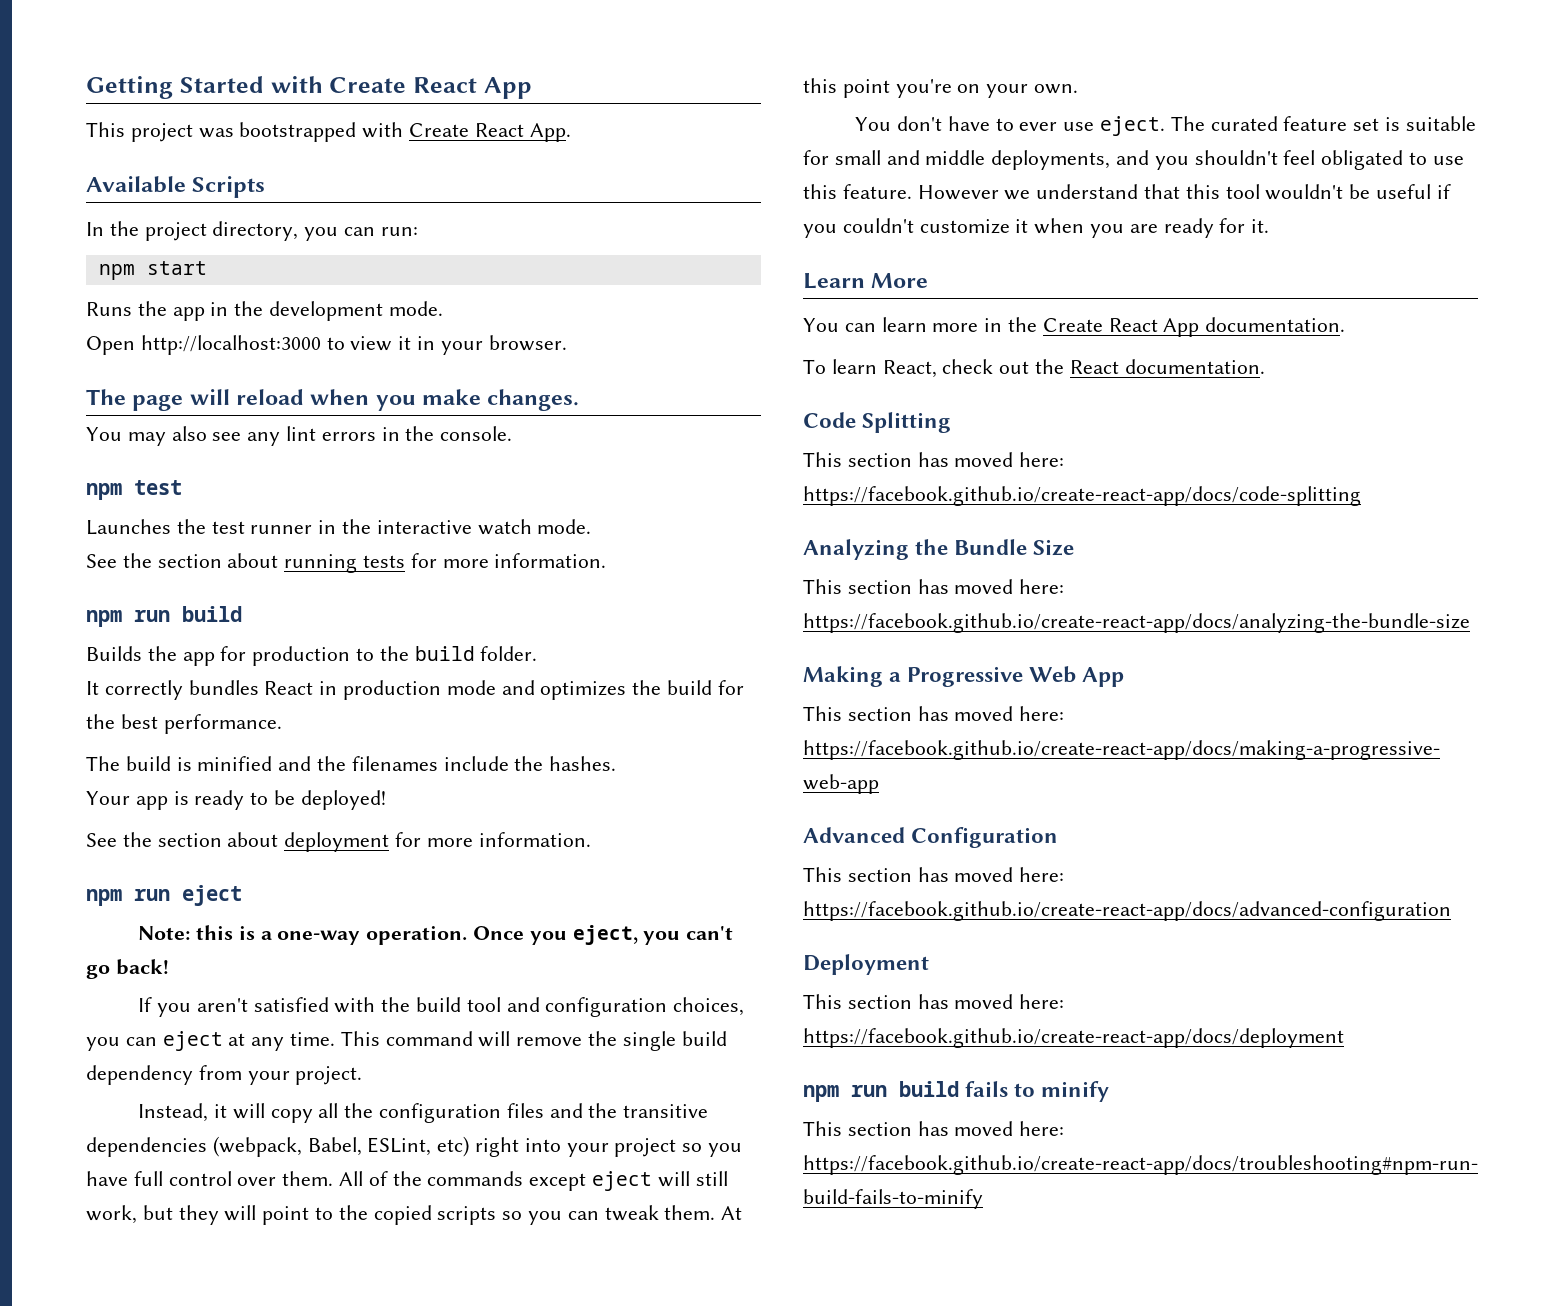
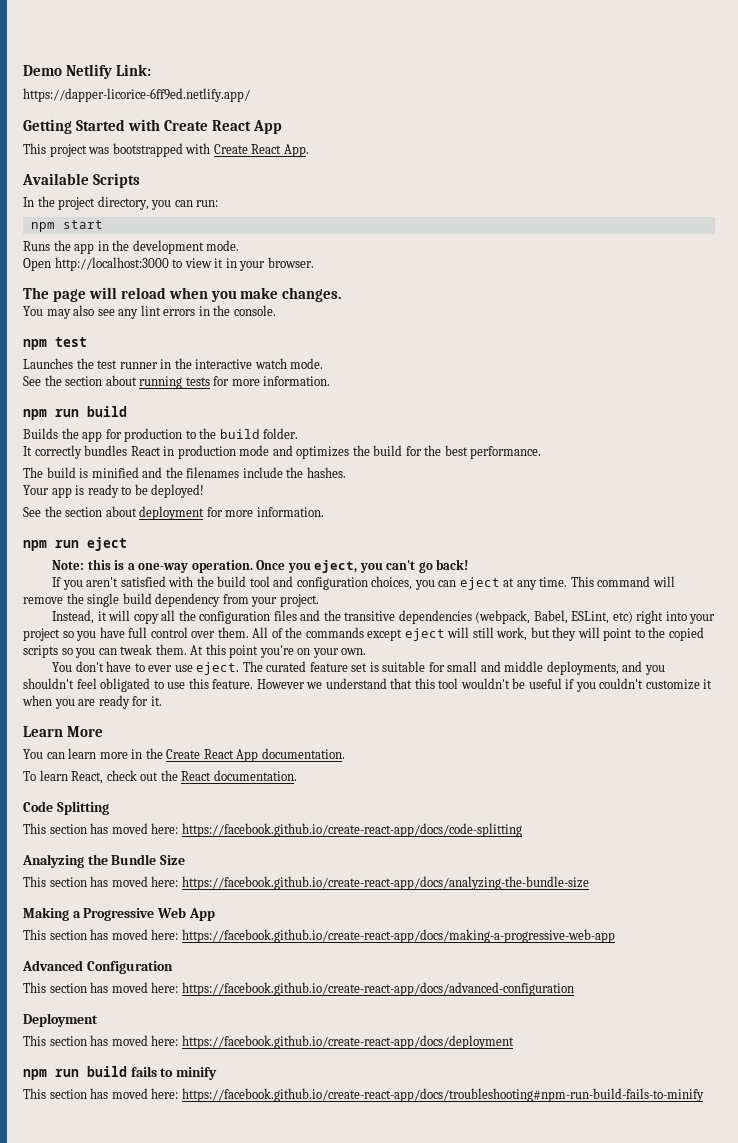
(86, 87) none -> [23,64,152,79] [23,88,250,102] Demo Netlify Link: // https://dapper-licorice-6ff9ed.netlify.app/ //

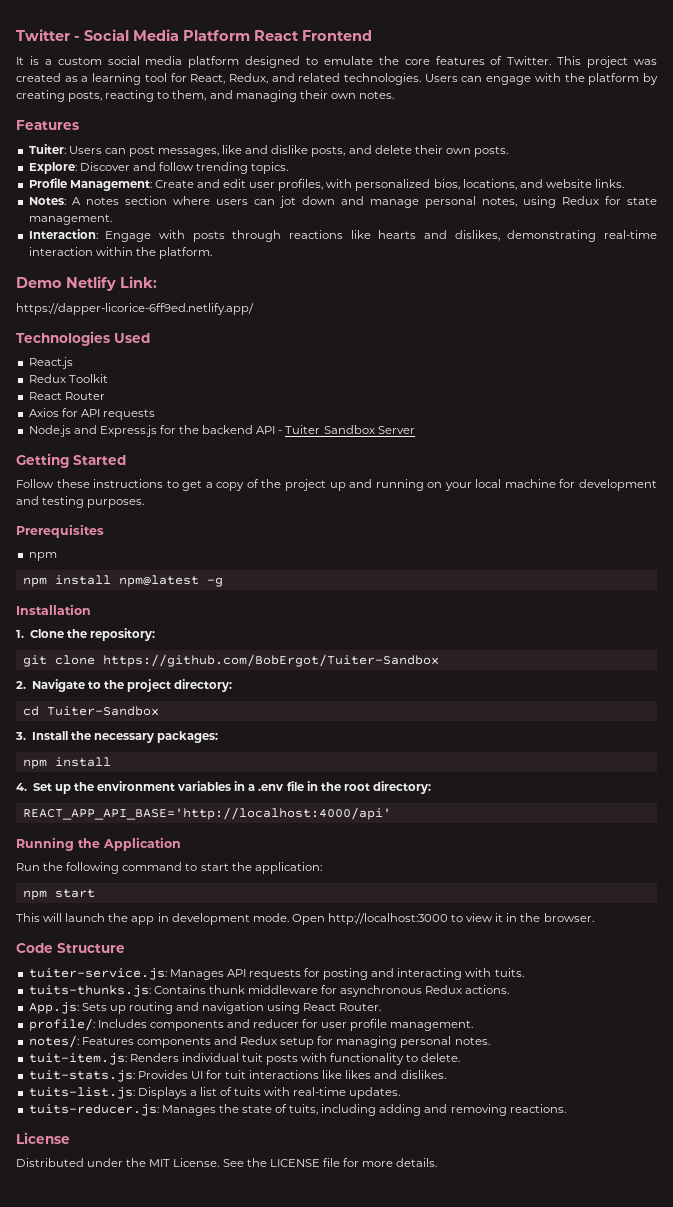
[23,64,152,79] [23,88,250,102] [23,119,283,134] [23,143,309,157] [22,173,140,188] [23,196,219,210] Demo Netlify Link: // https://dapper-licorice-6ff9ed.netlify.app/ // Getting Started with Create React App // This project was bootstrapped with Create React App. // Available Scripts // In the project directory, you can run: -> [16,29,372,41] [16,56,657,68] [16,73,658,85] [16,90,394,102] [16,120,79,130] [28,144,509,157] [28,162,289,174] [28,178,625,191] [28,196,658,208] [28,214,112,225] [28,229,657,242] [28,247,212,259] [16,276,157,291] [16,303,254,315] [16,331,150,346] [28,357,73,369] [28,374,108,383] [28,392,105,400] [28,408,155,420] [28,425,415,437] [16,453,126,468] [16,479,657,491] [16,496,145,508] [16,524,104,538] [28,552,57,561] [22,575,223,587] [16,604,91,615] [16,628,155,641] [22,654,439,667] [16,679,233,692] [22,706,159,716] [15,731,219,743] [22,757,111,769] [16,781,432,794] [22,807,391,820] [16,837,181,851] [16,862,322,874] Twitter - Social Media Platform React Frontend // It is a custom social media platform designed to emulate the core features of Twitter. This project was created as a learning tool for React, Redux, and related technologies. Users can engage with the platform by creating posts, reacting to them, and managing their own notes. // Features // Tuiter: Users can post messages, like and dislike posts, and delete their own posts. // Explore: Discover and follow trending topics. // Profile Management: Create and edit user profiles, with personalized bios, locations, and website links. // Notes: A notes section where users can jot down and manage personal notes, using Redux for state management. // Interaction: Engage with posts through reactions like hearts and dislikes, demonstrating real-time interaction within the platform. // Demo Netlify Link: // https://dapper-licorice-6ff9ed.netlify.app/ // Technologies Used // React.js // Redux Toolkit // React Router // Axios for API requests // Node.js and Express.js for the backend API - Tuiter Sandbox Server // Getting Started // Follow these instructions to get a copy of the project up and running on your local machine for development and testing purposes. // Prerequisites // npm // npm install npm@latest -g // Installation // 1. Clone the repository: // git clone https://github.com/BobErgot/Tuiter-Sandbox // 2. Navigate to the project directory: // cd Tuiter-Sandbox // 3. Install the necessary packages: // npm install // 4. Set up the environment variables in a .env file in the root directory: // REACT_APP_API_BASE='http://localhost:4000/api' // Running the Application // Run the following command to start the application:
[23,241,50,251] Runs -> [16,913,106,922] This will launch
[112,240,130,251] the -> (169, 917) none
(240, 245) // -> (289, 917) none
[239,261,266,271] your -> [520,913,541,922] the
[23,287,342,302] [23,305,276,319] [23,337,87,350] [23,358,324,369] [23,375,331,389] [23,406,127,420] [23,428,299,442] [23,445,542,459] [23,467,346,478] [23,484,205,498] [23,506,324,520] [23,537,127,551] [52,559,469,573] [52,576,675,590] [23,593,319,607] [52,610,716,624] [23,627,704,641] [23,644,367,658] [52,661,665,675] [23,678,713,692] [22,695,162,709] [23,726,103,737] [23,748,345,762] [23,770,297,784] [23,801,109,815] [23,823,522,837] [22,854,185,868] [23,876,589,890] [23,907,215,921] [23,929,615,943] [22,960,173,974] [23,982,574,996] [23,1013,98,1027] [23,1035,514,1049] [23,1066,217,1080] [23,1088,704,1102] The page will reload when you make changes. // You may also see any lint errors in the console. // npm test // Launches the test runner in the interactive watch mode. // See the section about running tests for more information. // npm run build // Builds the app for production to the build folder. // It correctly bundles React in production mode and optimizes the build for the best performance. // The build is minified and the filenames include the hashes. // Your app is ready to be deployed! // See the section about deployment for more information. // npm run eject // Note: this is a one-way operation. Once you eject, you can't go back! // If you aren't satisfied with the build tool and configuration choices, you can eject at any time. This command will remove the single build dependency from your project. // Instead, it will copy all the configuration files and the transitive dependencies (webpack, Babel, ESLint, etc) right into your project so you have full control over them. All of the commands except eject will still work, but they will point to the copied scripts so you can tweak them. At this point you're on your own. // You don't have to ever use eject. The curated feature set is suitable for small and middle deployments, and you shouldn't feel obligated to use this feature. However we understand that this tool wouldn't be useful if you couldn't customize it when you are ready for it. // Learn More // You can learn more in the Create React App documentation. // To learn React, check out the React documentation. // Code Splitting // This section has moved here: https://facebook.github.io/create-react-app/docs/code-splitting // Analyzing the Bundle Size // This section has moved here: https://facebook.github.io/create-react-app/docs/analyzing-the-bundle-size // Making a Progressive Web App // This section has moved here: https://facebook.github.io/create-react-app/docs/making-a-progressive-web-app // Advanced Configuration // This section has moved here: https://facebook.github.io/create-react-app/docs/advanced-configuration // Deployment // This section has moved here: https://facebook.github.io/create-react-app/docs/deployment // npm run build fails to minify // This section has moved here: https://facebook.github.io/create-react-app/docs/troubleshooting#npm-run-build-fails-to-minify -> [16,943,125,953] [28,968,524,980] [28,985,510,997] [28,1002,382,1014] [28,1018,474,1031] [28,1035,490,1048] [28,1053,461,1065] [28,1070,446,1082] [28,1087,401,1099] [28,1104,566,1116] [16,1132,70,1144] [16,1158,438,1167] Code Structure // tuiter-service.js: Manages API requests for posting and interacting with tuits. // tuits-thunks.js: Contains thunk middleware for asynchronous Redux actions. // App.js: Sets up routing and navigation using React Router. // profile/: Includes components and reducer for user profile management. // notes/: Features components and Redux setup for managing personal notes. // tuit-item.js: Renders individual tuit posts with functionality to delete. // tuit-stats.js: Provides UI for tuit interactions like likes and dislikes. // tuits-list.js: Displays a list of tuits with real-time updates. // tuits-reducer.js: Manages the state of tuits, including adding and removing reactions. // License // Distributed under the MIT License. See the LICENSE file for more details.

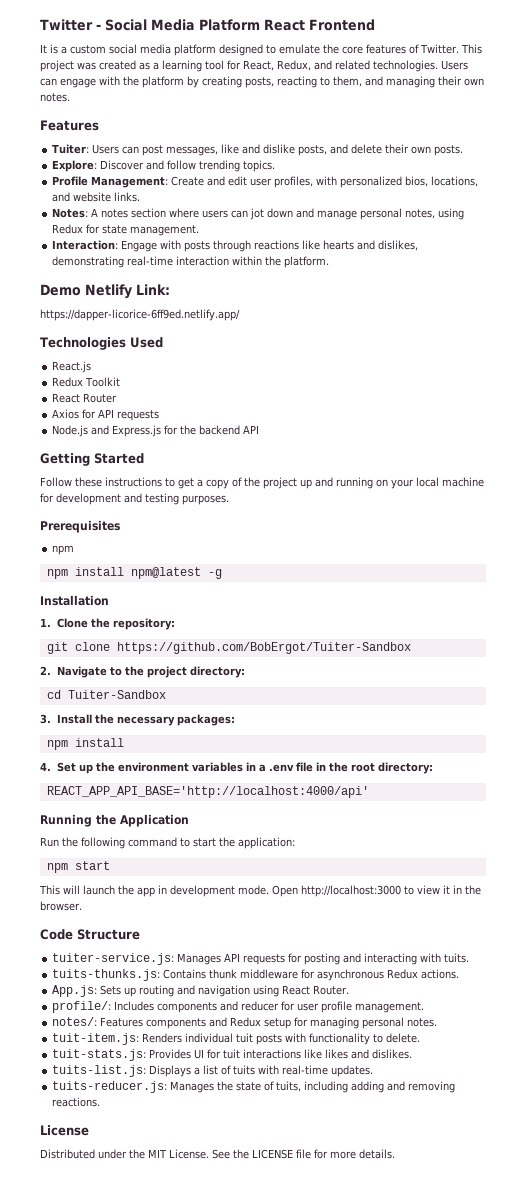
[278,425,415,434] - Tuiter Sandbox Server -> (260, 429) none

